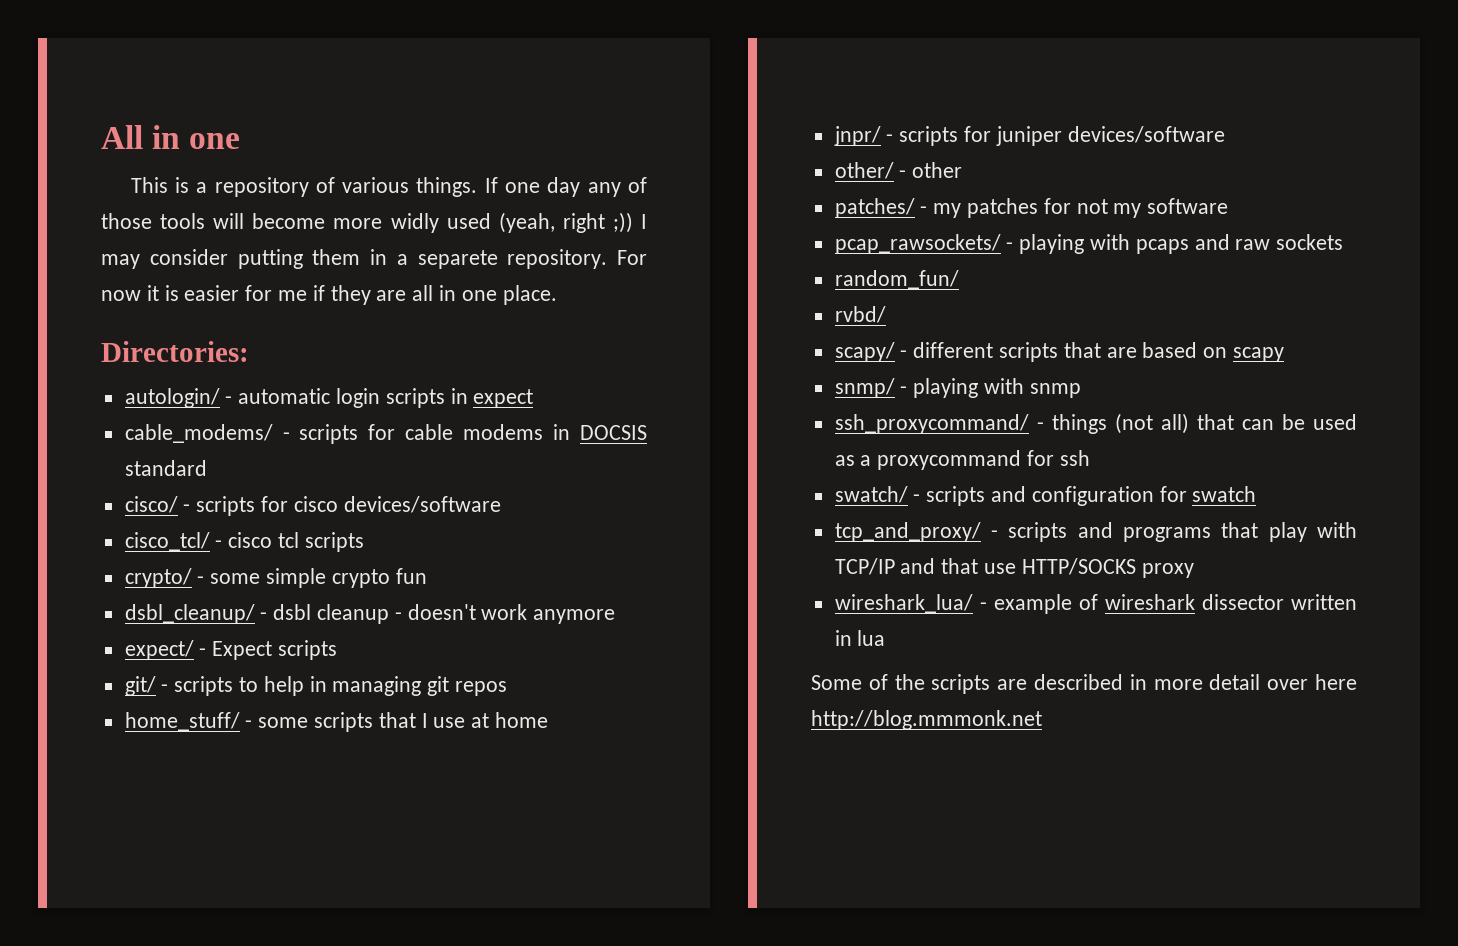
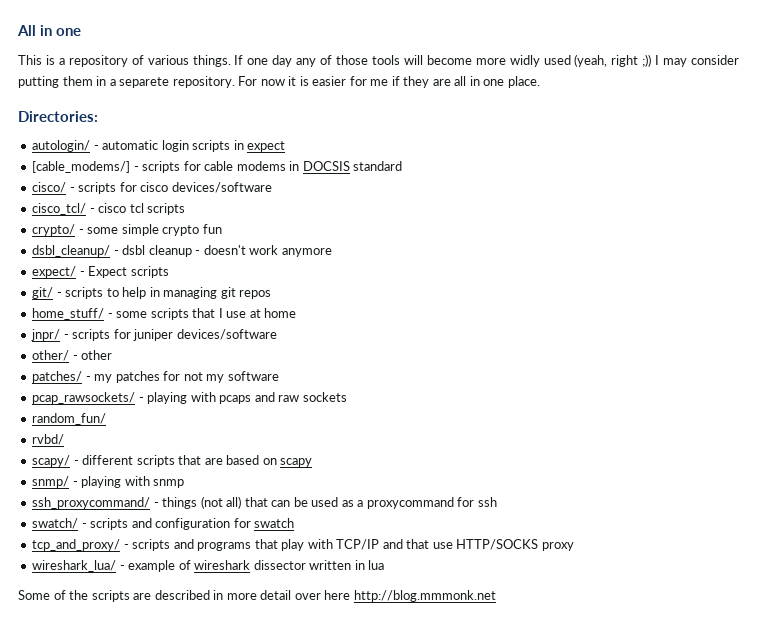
[124,424,273,443] cable_modems/ -> [32,161,131,173] [cable_modems/]

